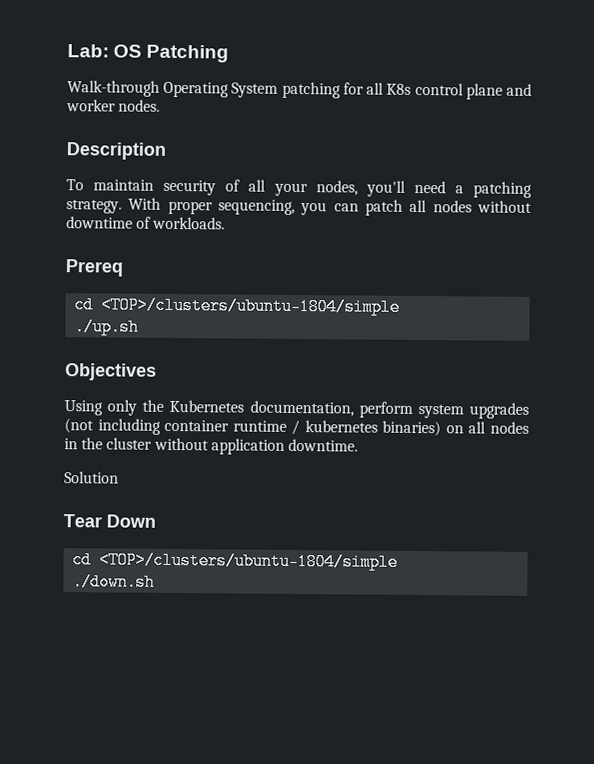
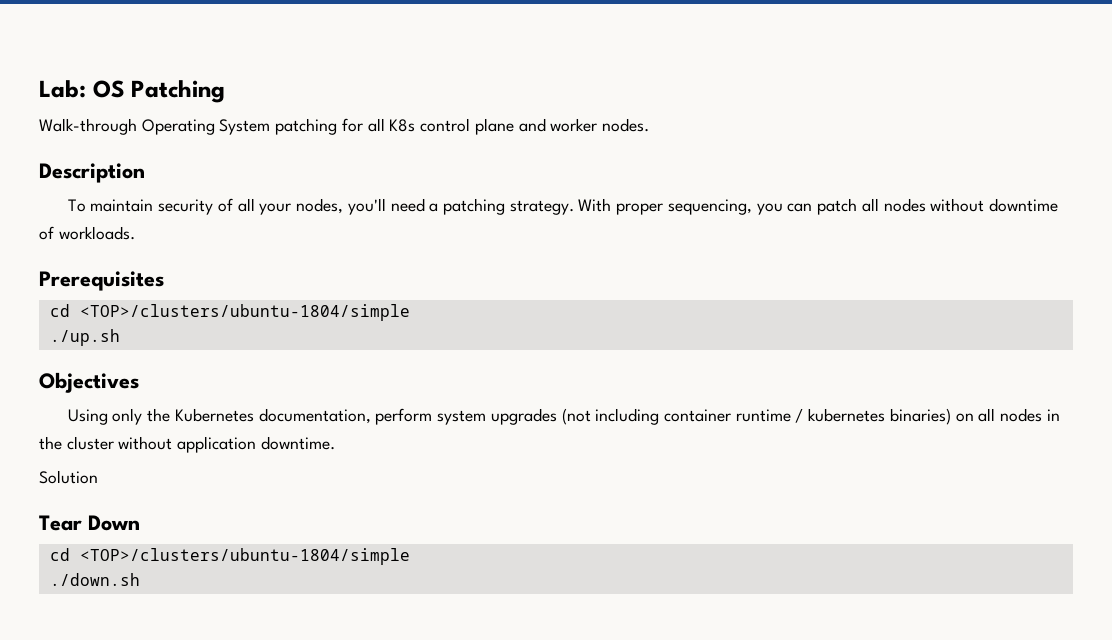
[65,259,123,277] Prereq -> [39,271,164,291] Prerequisites

